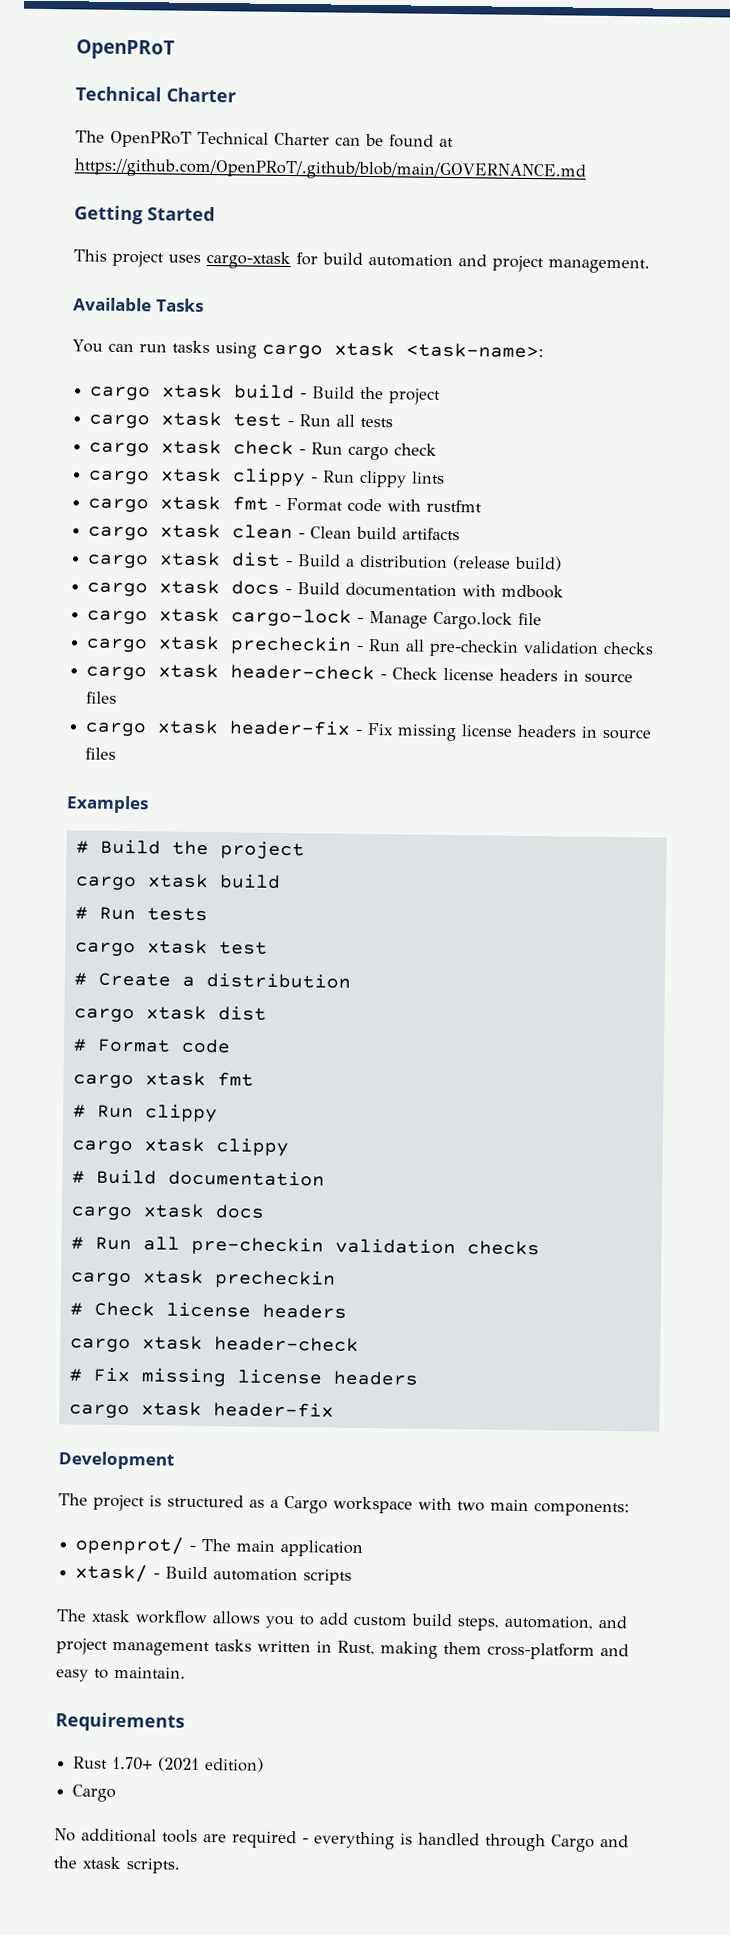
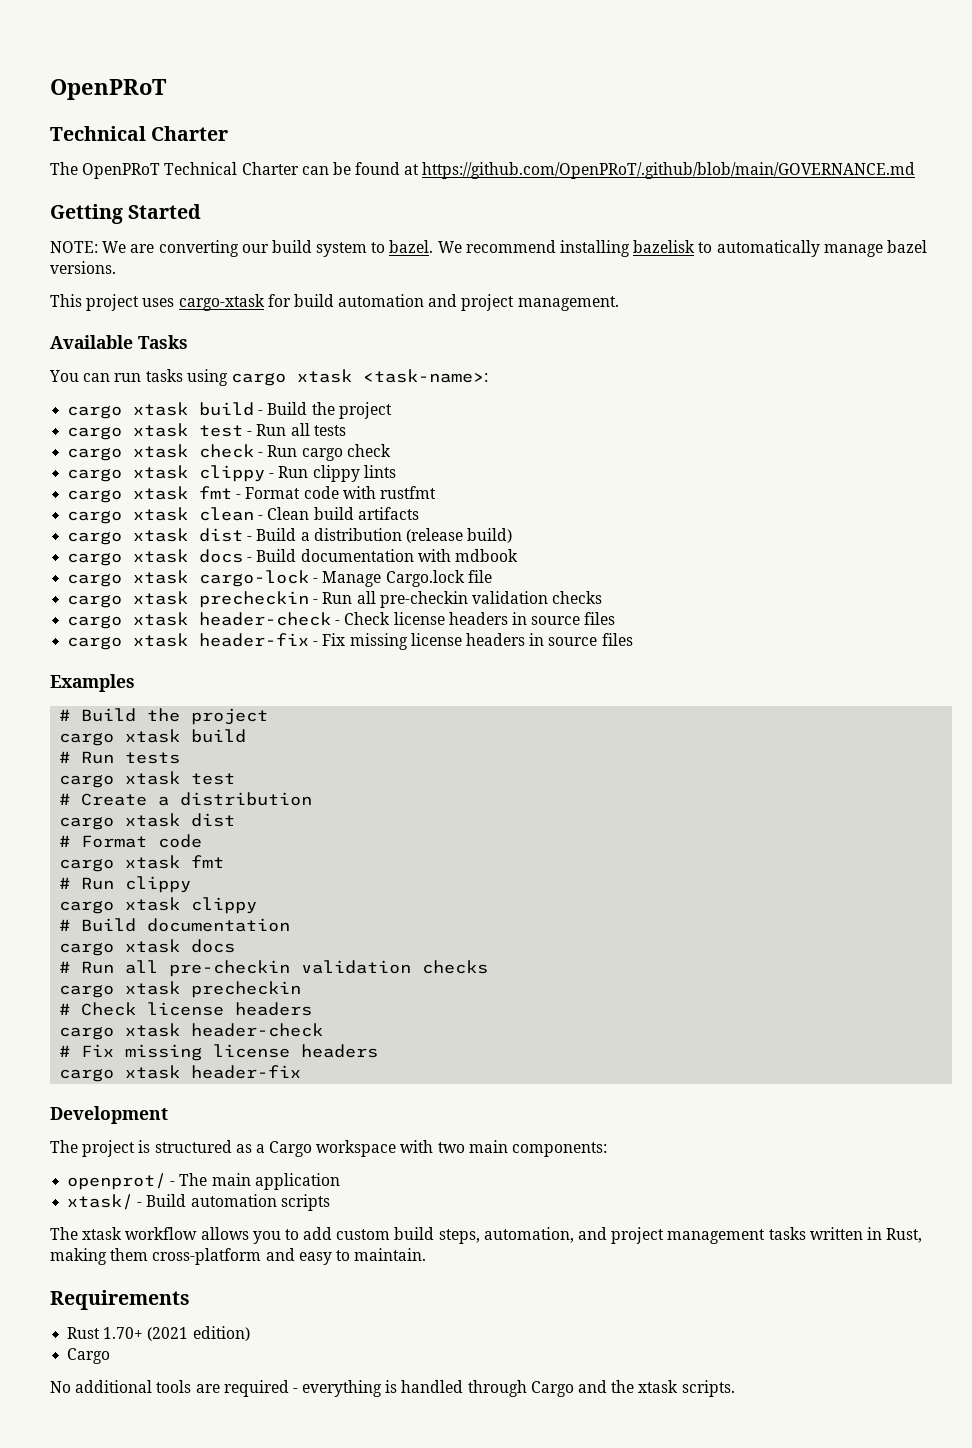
(215, 214) none -> [50,240,927,257] [50,261,116,274] // NOTE: We are converting our build system to bazel. We recommend installing bazelisk to automatically manage bazel versions.

